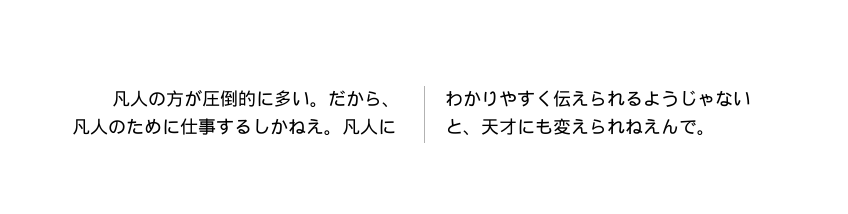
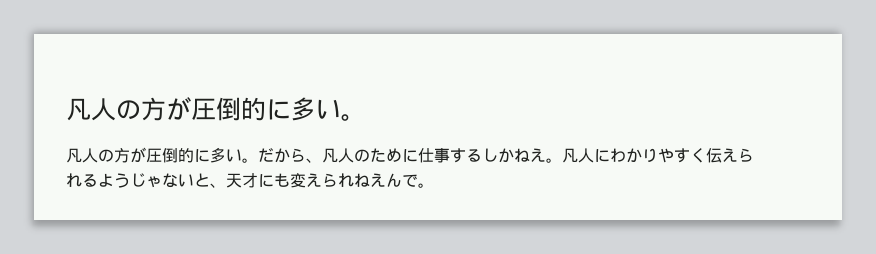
[111,89,328,108] 凡人の方が圧倒的に多い。 -> [66,97,366,121] [66,147,258,163] 凡人の方が圧倒的に多い。 // 凡人の方が圧倒的に多い。

